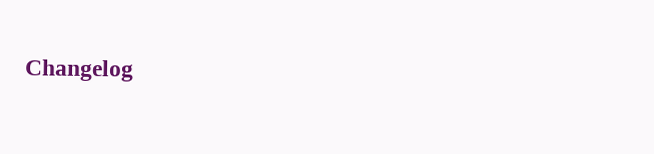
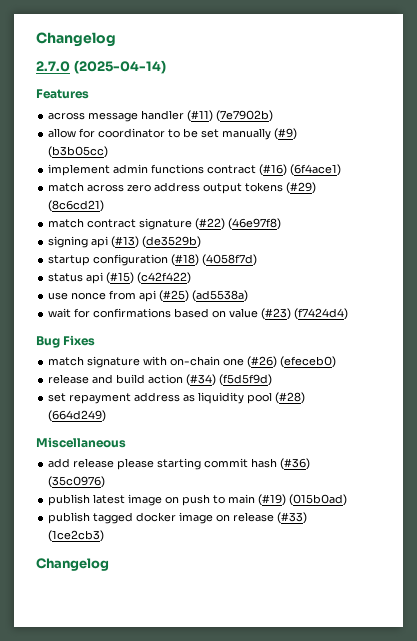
[24,59,134,82] Changelog -> [36,32,116,47] [36,60,166,74] [36,89,89,99] [48,110,274,122] [48,128,298,140] [48,146,109,158] [48,164,342,176] [48,182,317,194] [48,200,105,212] [48,218,282,230] [48,236,202,248] [48,254,258,266] [48,272,192,284] [48,290,249,302] [48,308,349,320] [36,335,96,348] [48,356,337,368] [48,374,273,386] [48,392,306,404] [48,410,107,422] [36,437,126,448] [48,458,311,470] [48,476,106,488] [48,494,348,506] [48,512,308,524] [48,530,105,542] [36,558,109,571] Changelog // 2.7.0 (2025-04-14) // Features // across message handler (#11) (7e7902b) // allow for coordinator to be set manually (#9) (b3b05cc) // implement admin functions contract (#16) (6f4ace1) // match across zero address output tokens (#29) (8c6cd21) // match contract signature (#22) (46e97f8) // signing api (#13) (de3529b) // startup configuration (#18) (4058f7d) // status api (#15) (c42f422) // use nonce from api (#25) (ad5538a) // wait for confirmations based on value (#23) (f7424d4) // Bug Fixes // match signature with on-chain one (#26) (efeceb0) // release and build action (#34) (f5d5f9d) // set repayment address as liquidity pool (#28) (664d249) // Miscellaneous // add release please starting commit hash (#36) (35c0976) // publish latest image on push to main (#19) (015b0ad) // publish tagged docker image on release (#33) (1ce2cb3) // Changelog

